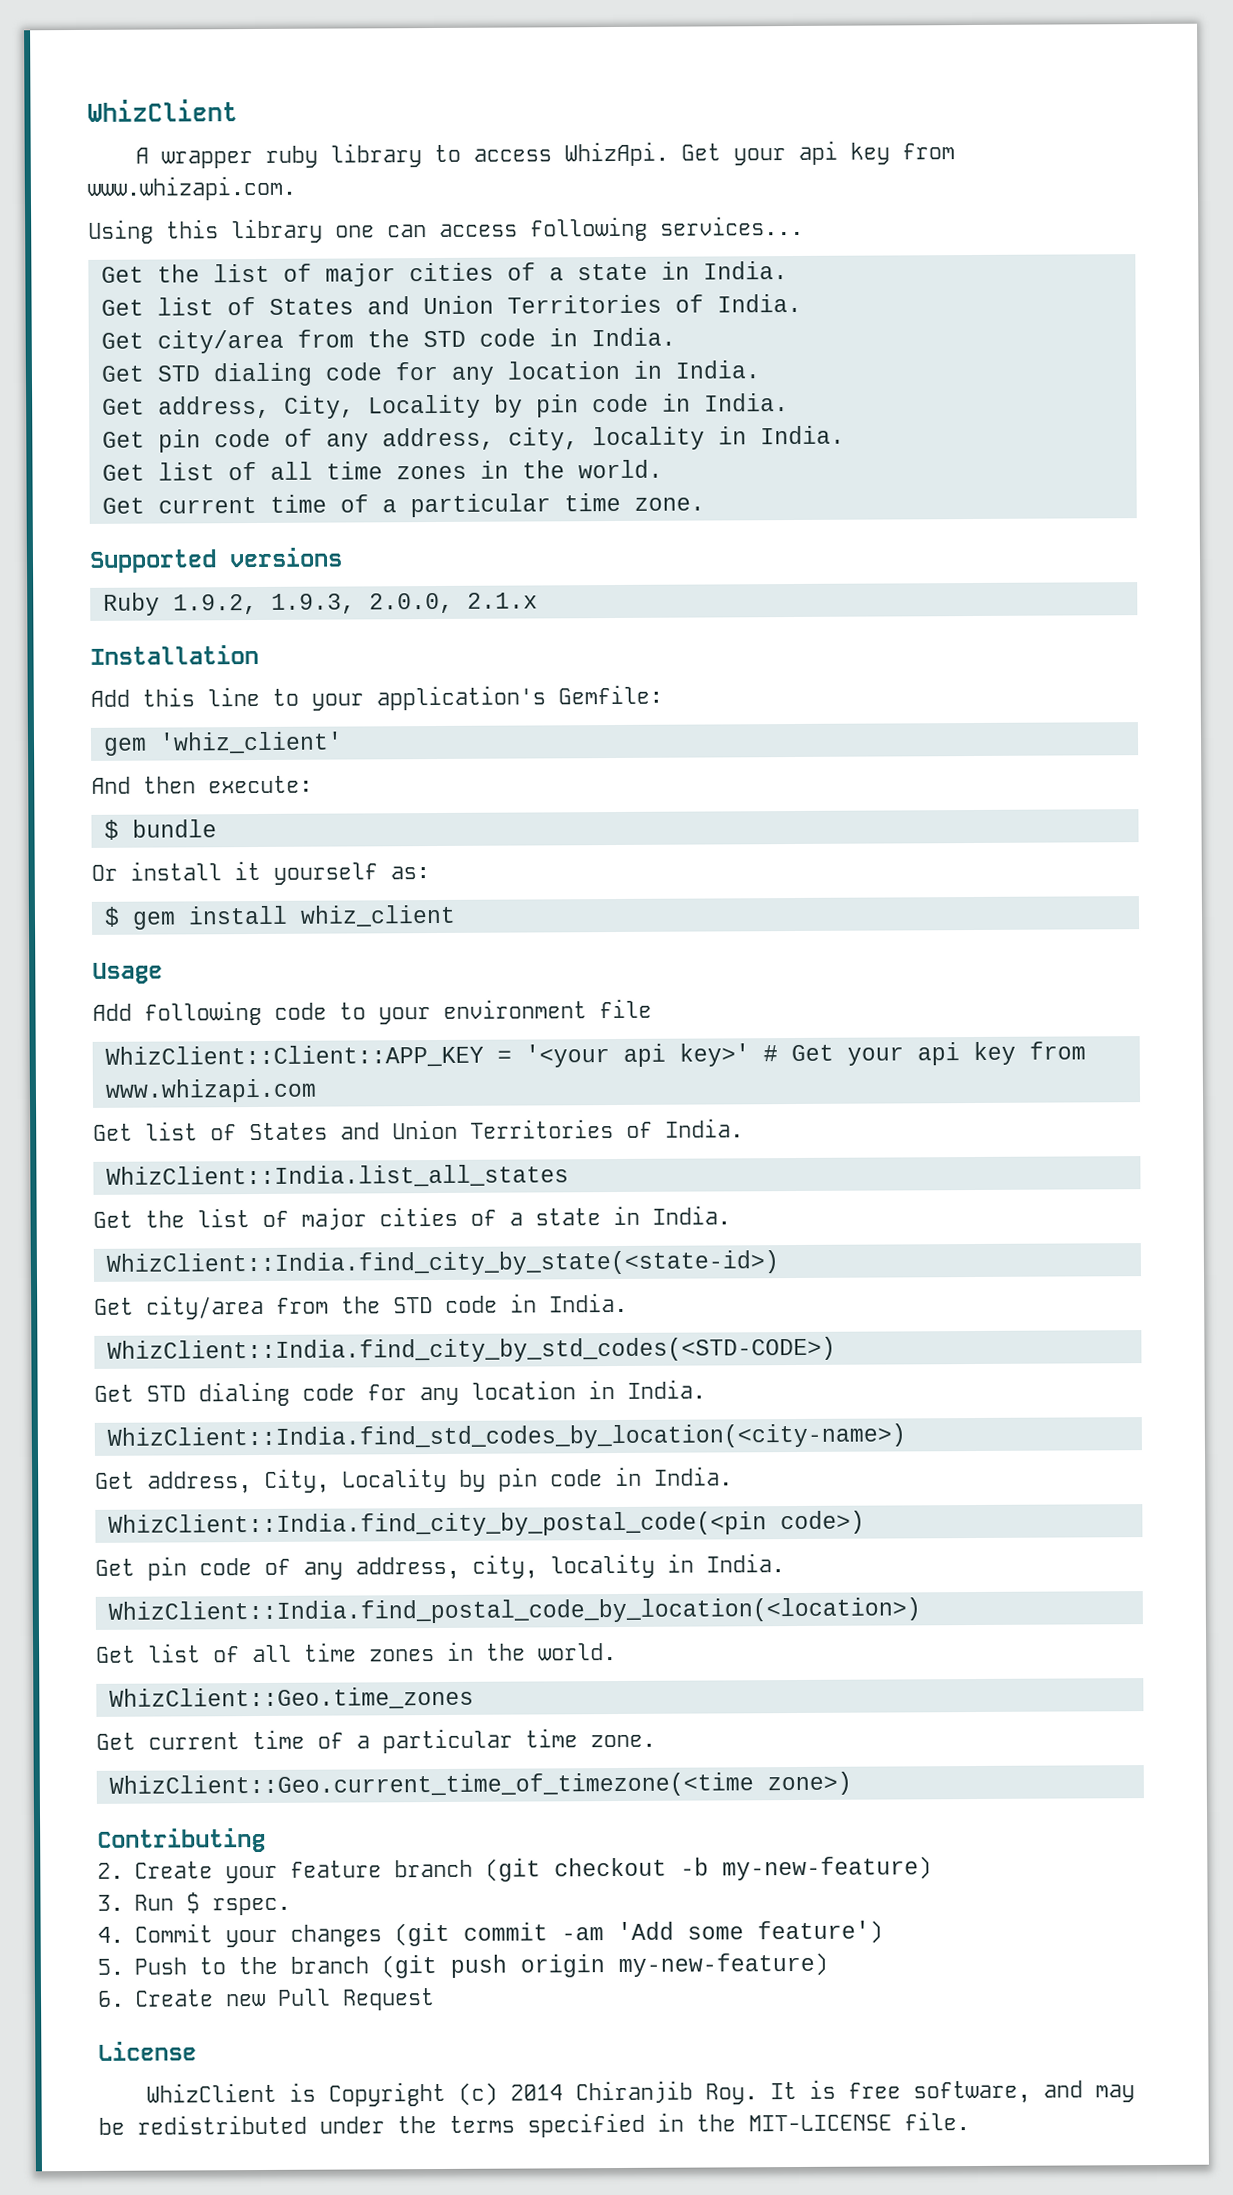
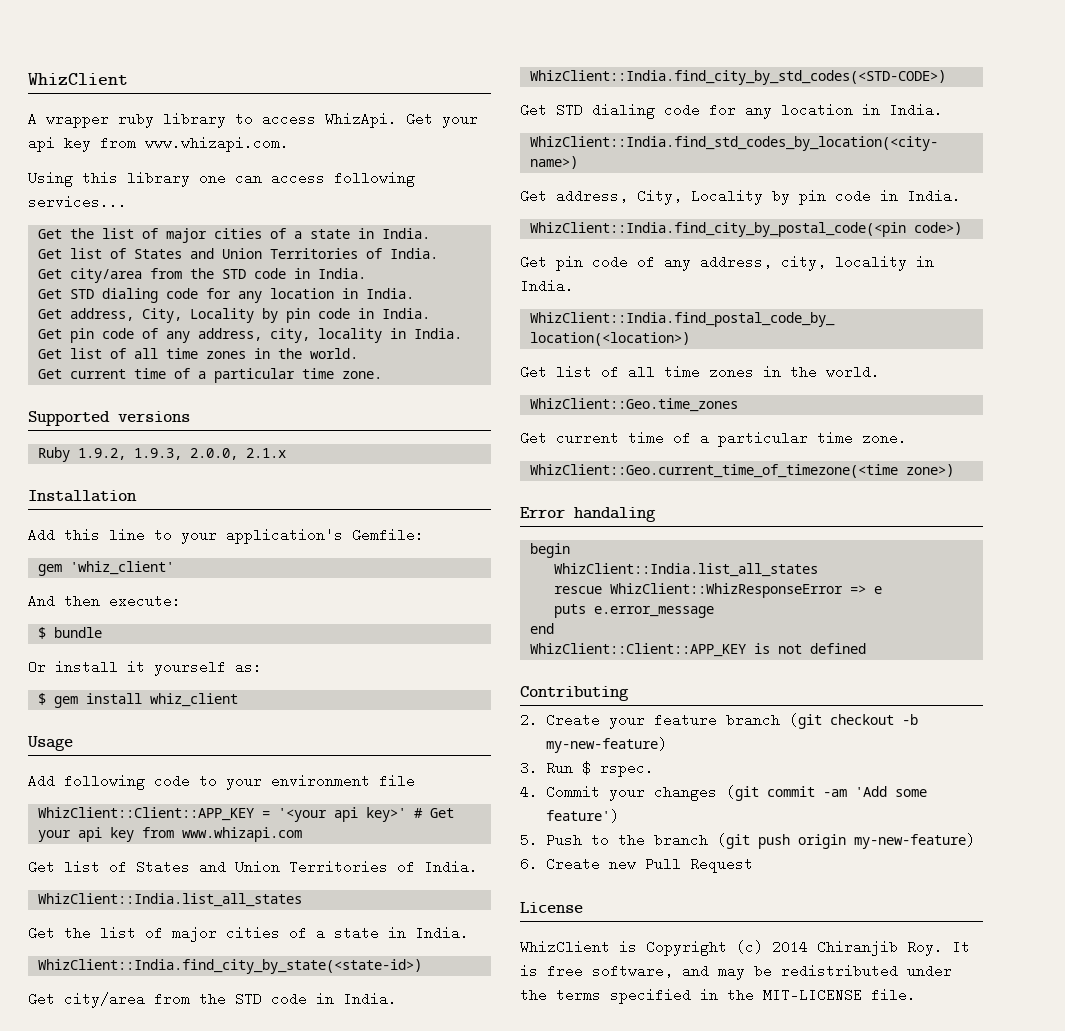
(852, 1783) none -> [520,507,656,522] [529,543,570,558] [553,563,818,577] [553,583,882,598] [553,604,714,618] [529,623,554,634] [529,643,866,657] // Error handaling // begin // WhizClient::India.list_all_states // rescue WhizClient::WhizResponseError => e // puts e.error_message // end // WhizClient::Client::APP_KEY is not defined

